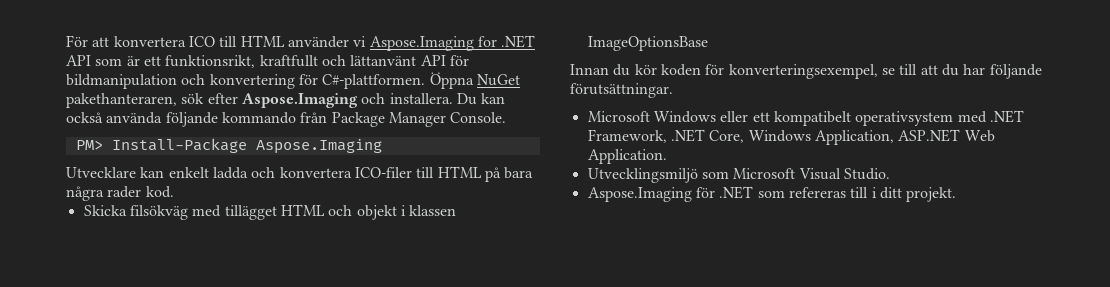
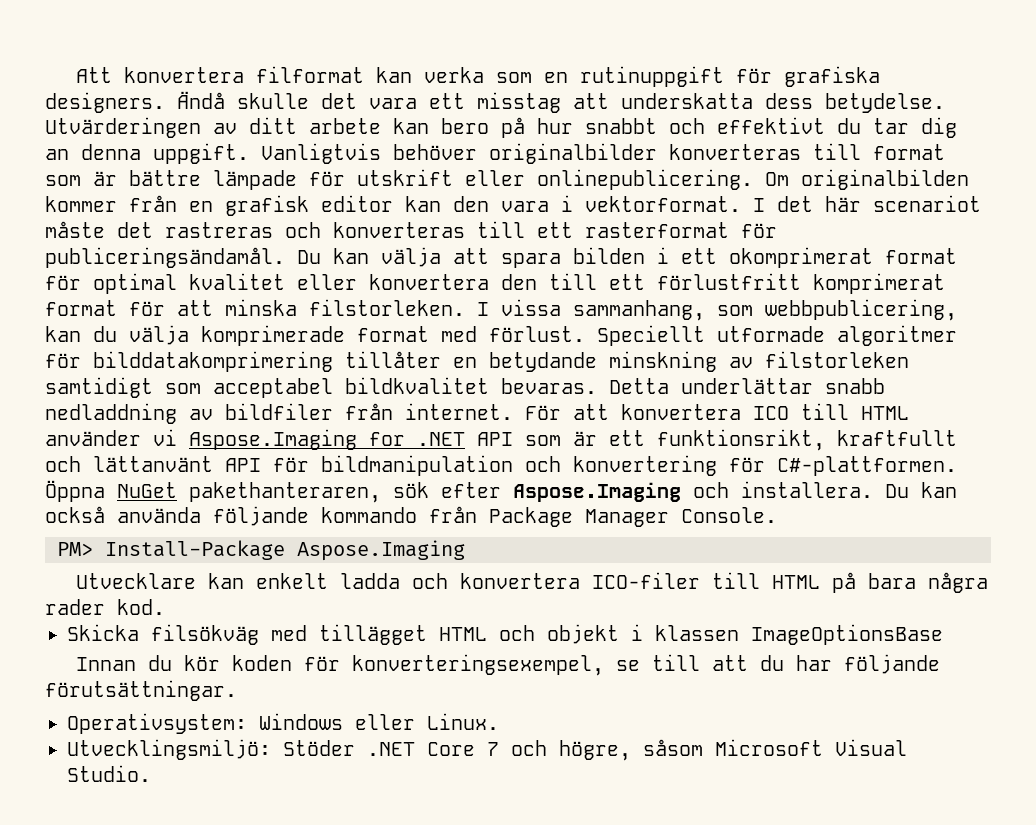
(66, 41) none -> [76,66,881,87] [45,91,945,113] [45,117,957,138] [45,143,945,164] [45,169,969,190] [45,195,981,216] [45,221,777,238] [45,247,957,268] [45,273,945,294] [45,299,957,321] [45,325,957,346] [45,351,909,372] [45,377,885,398] [45,403,513,424] Att konvertera filformat kan verka som en rutinuppgift för grafiska designers. Ändå skulle det vara ett misstag att underskatta dess betydelse. Utvärderingen av ditt arbete kan bero på hur snabbt och effektivt du tar dig an denna uppgift. Vanligtvis behöver originalbilder konverteras till format som är bättre lämpade för utskrift eller onlinepublicering. Om originalbilden kommer från en grafisk editor kan den vara i vektorformat. I det här scenariot måste det rastreras och konverteras till ett rasterformat för publiceringsändamål. Du kan välja att spara bilden i ett okomprimerat format för optimal kvalitet eller konvertera den till ett förlustfritt komprimerat format för att minska filstorleken. I vissa sammanhang, som webbpublicering, kan du välja komprimerade format med förlust. Speciellt utformade algoritmer för bilddatakomprimering tillåter en betydande minskning av filstorleken samtidigt som acceptabel bildkvalitet bevaras. Detta underlättar snabb nedladdning av bildfiler från internet.
[587,111,650,122] Microsoft -> [67,713,247,734] Operativsystem:
[752,110,1024,126] [587,129,995,145] [587,149,667,164] [587,168,890,183] [587,186,957,202] ett kompatibelt operativsystem med .NET Framework, .NET Core, Windows Application, ASP.NET Web Application. // Utvecklingsmiljö som Microsoft Visual Studio. // Aspose.Imaging för .NET som refereras till i ditt projekt. -> [427,713,499,730] [67,739,907,761] [67,765,151,782] Linux. // Utvecklingsmiljö: Stöder .NET Core 7 och högre, såsom Microsoft Visual Studio.

